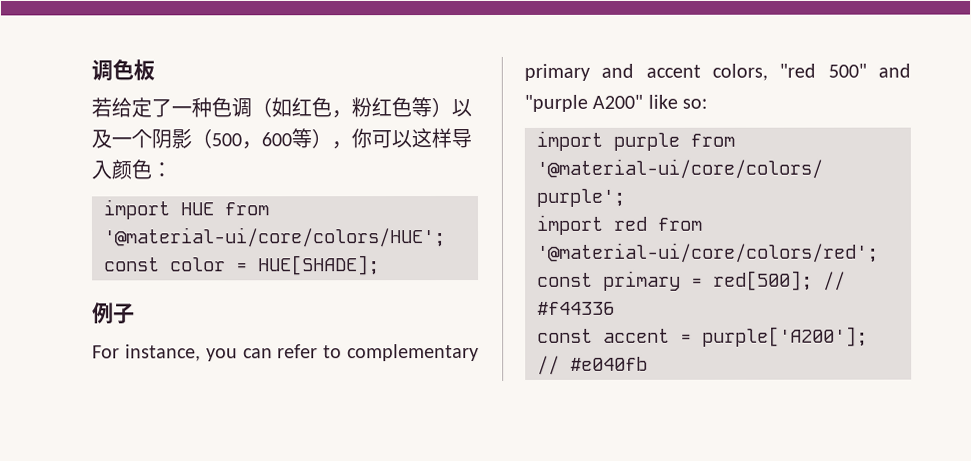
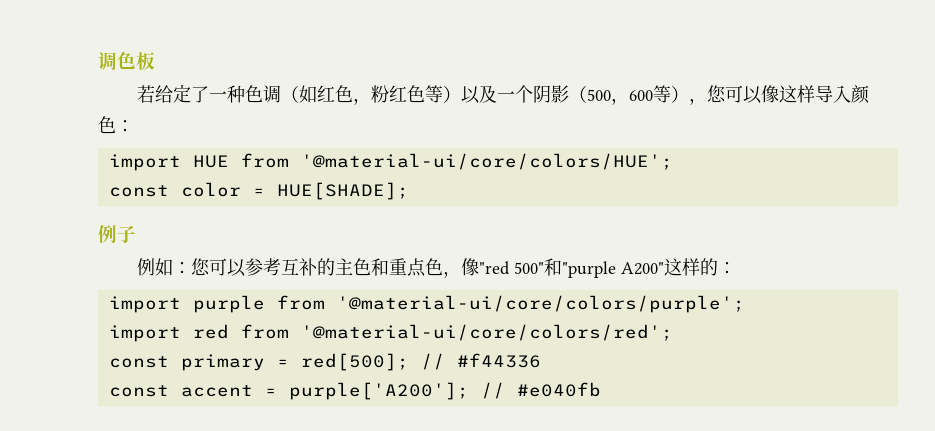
[351,128,412,149] 你可以 -> [707,85,780,104] 您可以像
[92,344,480,362] [524,63,768,81] For instance, you can refer to complementary primary and accent colors, -> [137,258,480,278] 例如：您可以参考互补的主色和重点色，像
[878,63,911,78] and -> [544,258,563,276] 和
[647,94,708,109] like so: -> [664,258,737,276] 这样的：

